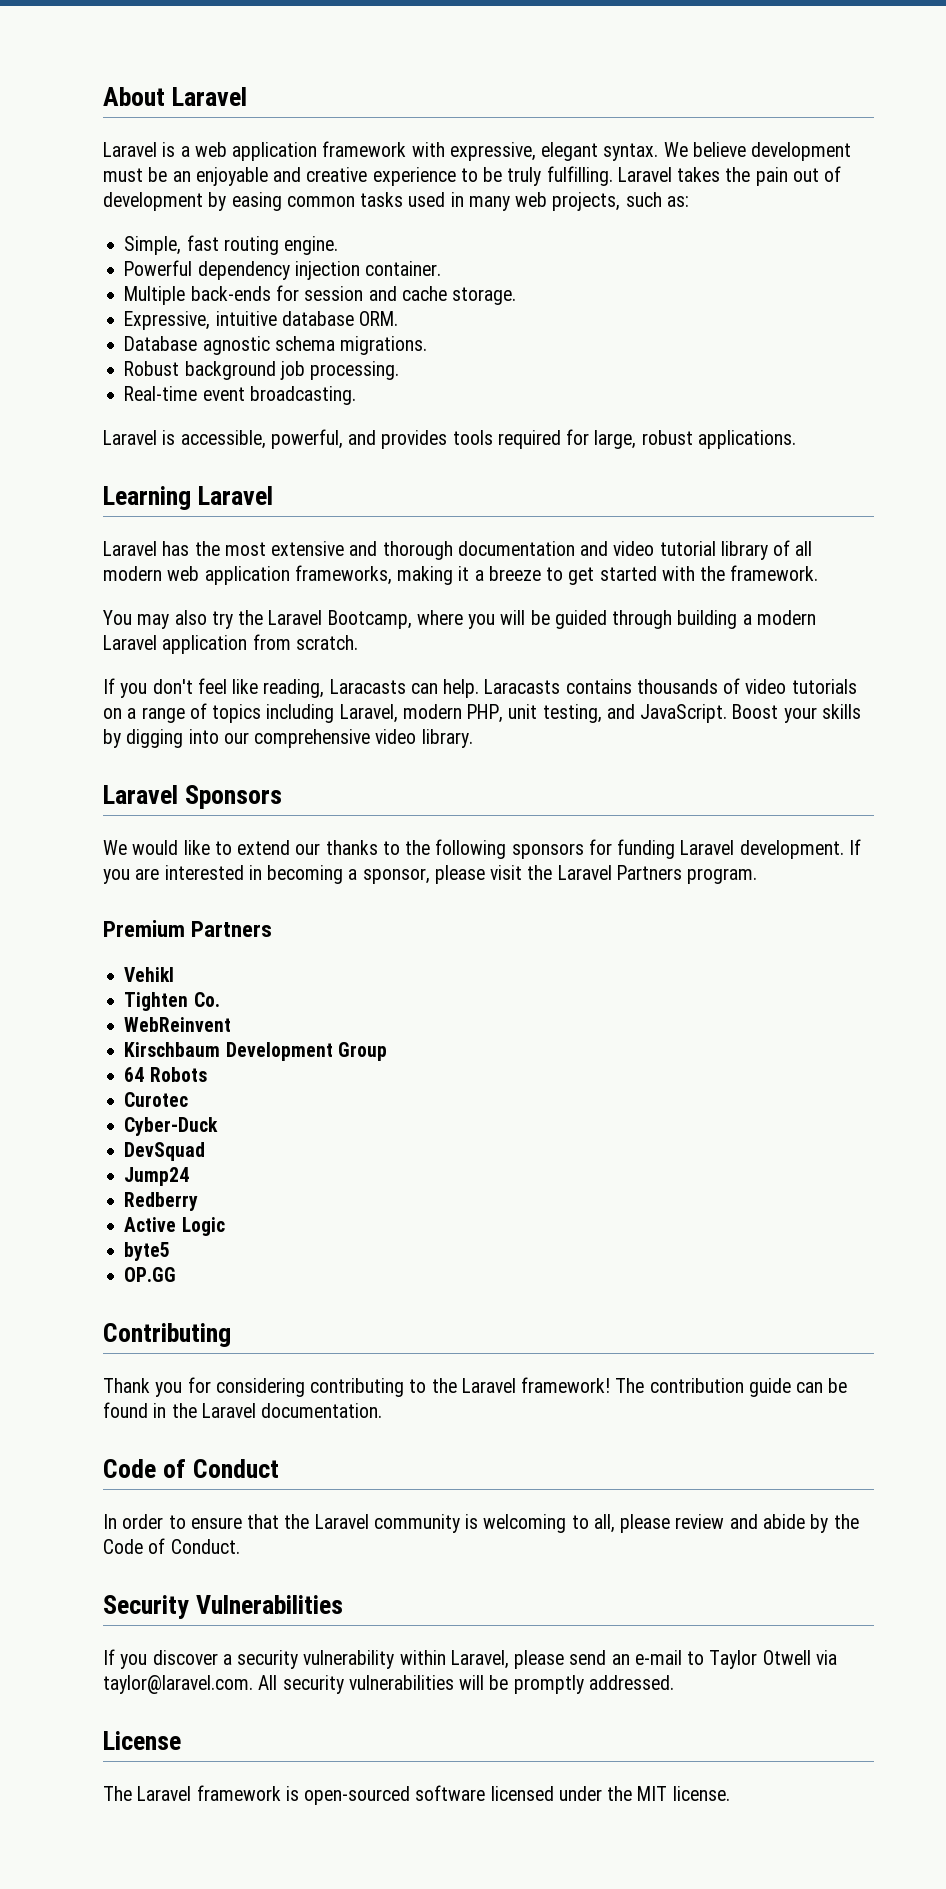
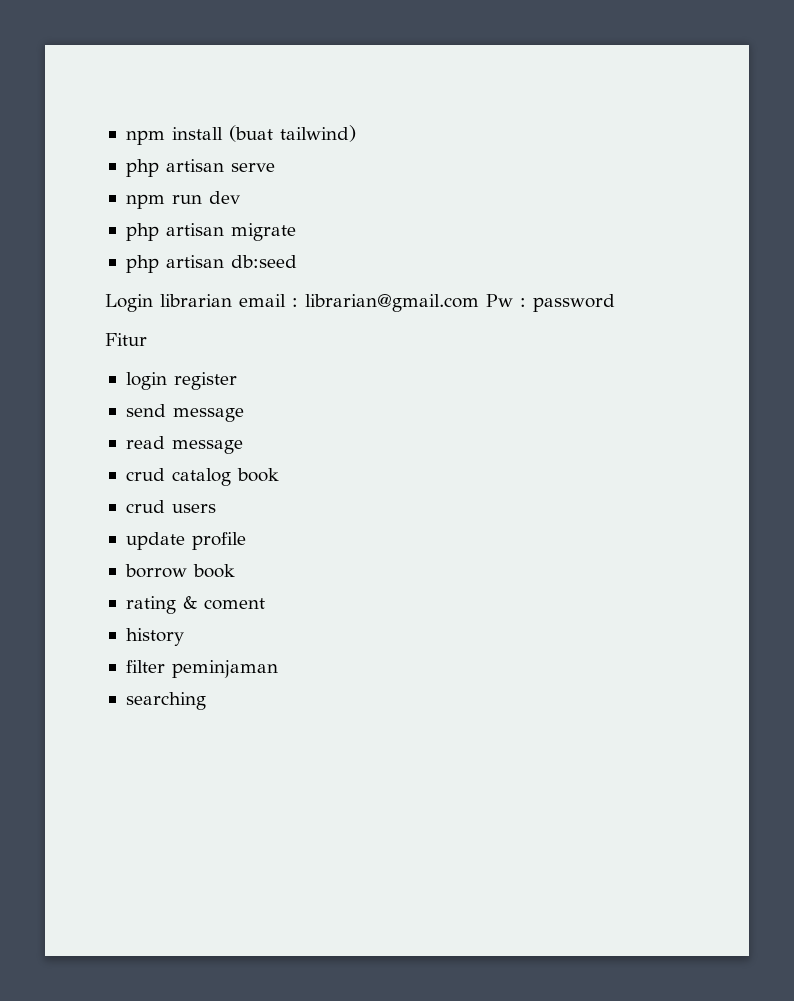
[103,87,248,106] [103,141,852,161] [103,166,842,186] [103,192,689,211] [124,235,339,255] [124,260,442,280] [124,285,517,305] [124,311,399,330] [124,336,428,355] [124,361,400,380] [124,386,356,405] [103,429,796,449] [103,486,274,510] [103,540,813,560] [103,565,819,585] [103,610,816,629] [103,634,358,654] [103,678,857,698] [103,703,861,723] [103,729,473,748] [103,785,283,809] [103,839,861,859] [103,865,758,884] [103,920,273,937] [124,967,175,982] [124,992,220,1011] [124,1017,232,1032] [124,1042,387,1061] [124,1067,207,1082] [124,1092,189,1107] [124,1117,219,1136] [124,1142,206,1161] [124,1167,190,1186] [124,1192,199,1211] [124,1217,225,1236] [124,1242,171,1261] [124,1267,177,1282] [103,1323,231,1347] [103,1377,848,1397] [103,1402,383,1418] [103,1459,280,1478] [103,1514,859,1533] [103,1538,240,1554] [103,1595,344,1619] [103,1649,837,1669] [103,1675,674,1694] [103,1731,181,1750] [103,1785,730,1805] About Laravel // Laravel is a web application framework with expressive, elegant syntax. We believe development must be an enjoyable and creative experience to be truly fulfilling. Laravel takes the pain out of development by easing common tasks used in many web projects, such as: // Simple, fast routing engine. // Powerful dependency injection container. // Multiple back-ends for session and cache storage. // Expressive, intuitive database ORM. // Database agnostic schema migrations. // Robust background job processing. // Real-time event broadcasting. // Laravel is accessible, powerful, and provides tools required for large, robust applications. // Learning Laravel // Laravel has the most extensive and thorough documentation and video tutorial library of all modern web application frameworks, making it a breeze to get started with the framework. // You may also try the Laravel Bootcamp, where you will be guided through building a modern Laravel application from scratch. // If you don't feel like reading, Laracasts can help. Laracasts contains thousands of video tutorials on a range of topics including Laravel, modern PHP, unit testing, and JavaScript. Boost your skills by digging into our comprehensive video library. // Laravel Sponsors // We would like to extend our thanks to the following sponsors for funding Laravel development. If you are interested in becoming a sponsor, please visit the Laravel Partners program. // Premium Partners // Vehikl // Tighten Co. // WebReinvent // Kirschbaum Development Group // 64 Robots // Curotec // Cyber-Duck // DevSquad // Jump24 // Redberry // Active Logic // byte5 // OP.GG // Contributing // Thank you for considering contributing to the Laravel framework! The contribution guide can be found in the Laravel documentation. // Code of Conduct // In order to ensure that the Laravel community is welcoming to all, please review and abide by the Code of Conduct. // Security Vulnerabilities // If you discover a security vulnerability within Laravel, please send an e-mail to Taylor Otwell via taylor@laravel.com. All security vulnerabilities will be promptly addressed. // License // The Laravel framework is open-sourced software licensed under the MIT license. -> [125,125,356,145] [125,159,275,177] [125,191,240,209] [125,223,296,241] [125,255,297,273] [105,294,615,312] [105,333,147,346] [125,372,237,390] [125,404,244,422] [125,436,243,454] [125,468,279,486] [125,500,216,513] [125,532,246,550] [124,564,235,578] [125,596,265,614] [125,628,184,646] [125,660,278,678] [125,692,206,710] npm install (buat tailwind) // php artisan serve // npm run dev // php artisan migrate // php artisan db:seed // Login librarian email : librarian@gmail.com Pw : password // Fitur // login register // send message // read message // crud catalog book // crud users // update profile // borrow book // rating & coment // history // filter peminjaman // searching

